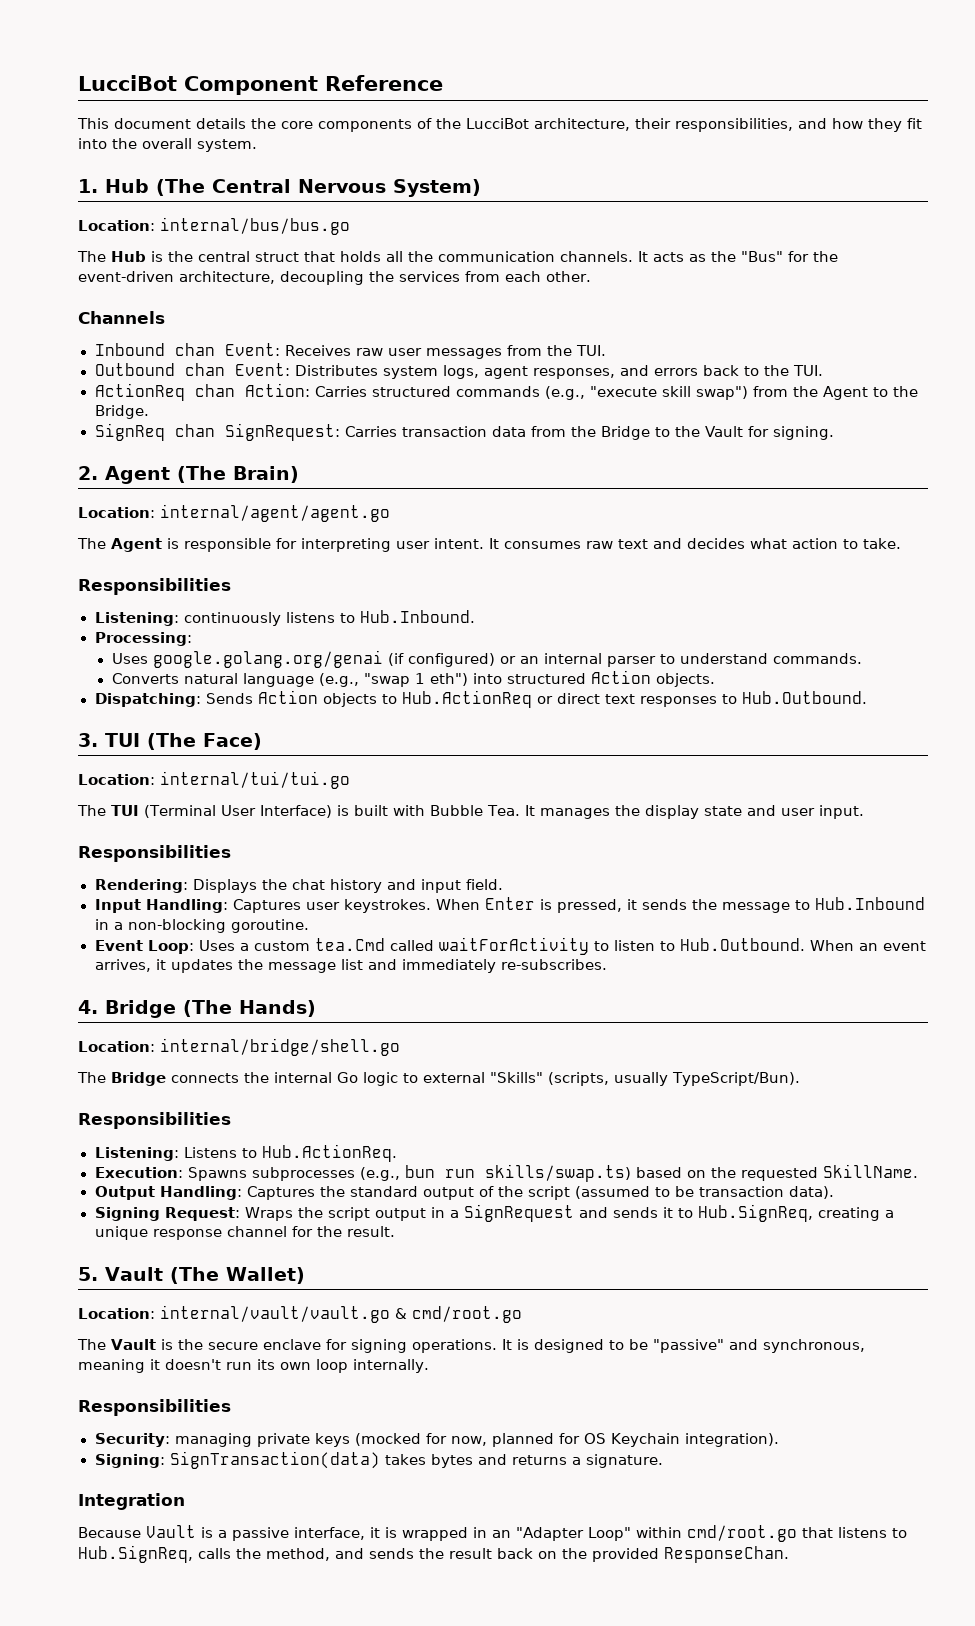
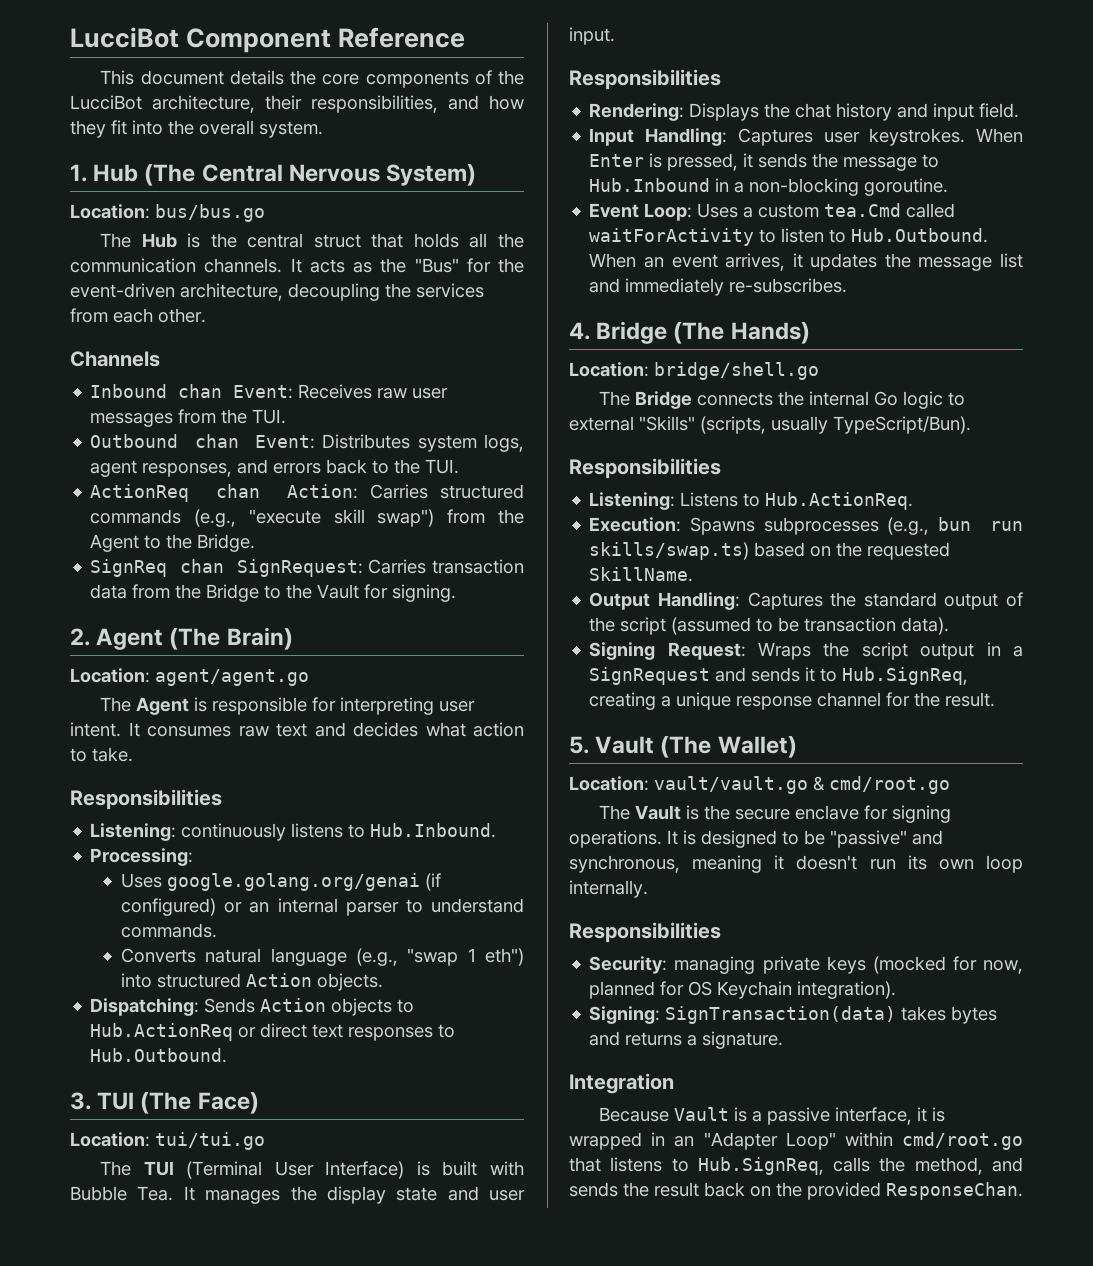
[160,217,350,235] internal/bus/bus.go -> [155,204,265,222] bus/bus.go
[160,504,390,522] internal/agent/agent.go -> [155,669,309,686] agent/agent.go
[160,771,350,789] internal/tui/tui.go -> [155,1132,265,1150] tui/tui.go
[160,1038,400,1056] internal/bridge/shell.go -> [654,362,819,380] bridge/shell.go
[160,1305,390,1323] internal/vault/vault.go -> [654,776,808,794] vault/vault.go

